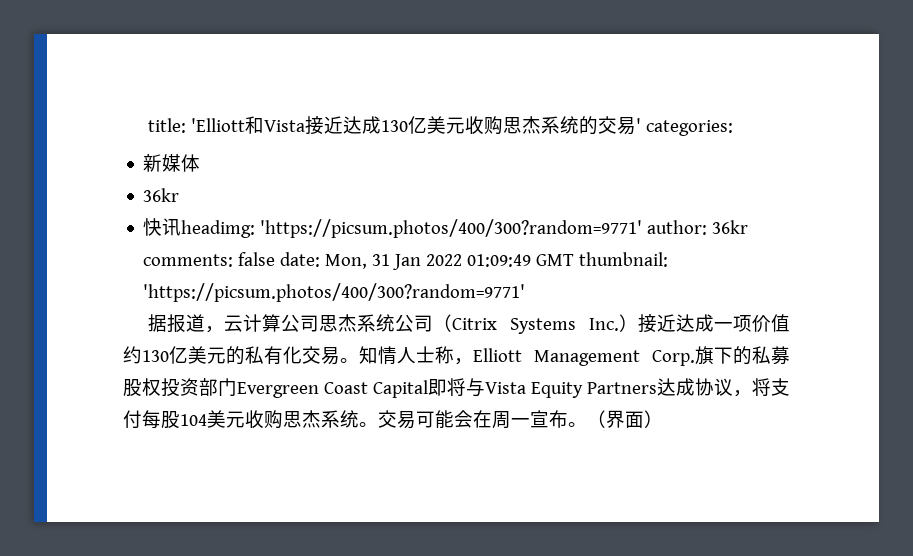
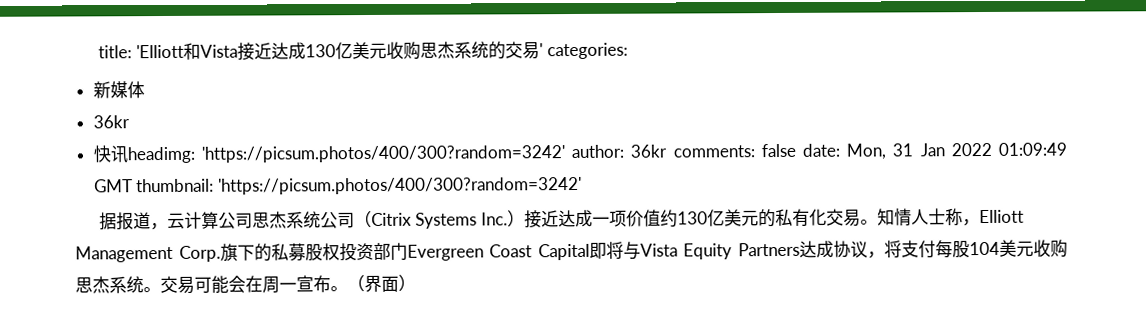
[260,219,643,238] 'https://picsum.photos/400/300?random=9771' -> [200,145,565,163] 'https://picsum.photos/400/300?random=3242'
[143,283,526,302] 'https://picsum.photos/400/300?random=9771' -> [217,176,582,195] 'https://picsum.photos/400/300?random=3242'

